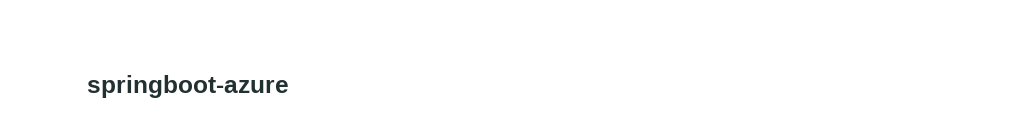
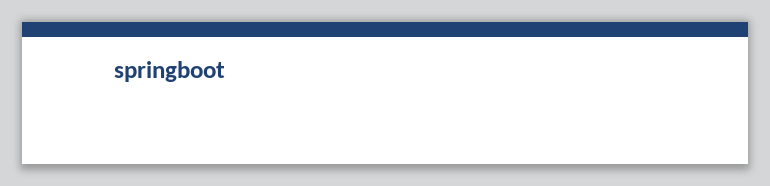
[87,75,289,98] springboot-azure -> [114,61,225,82] springboot

